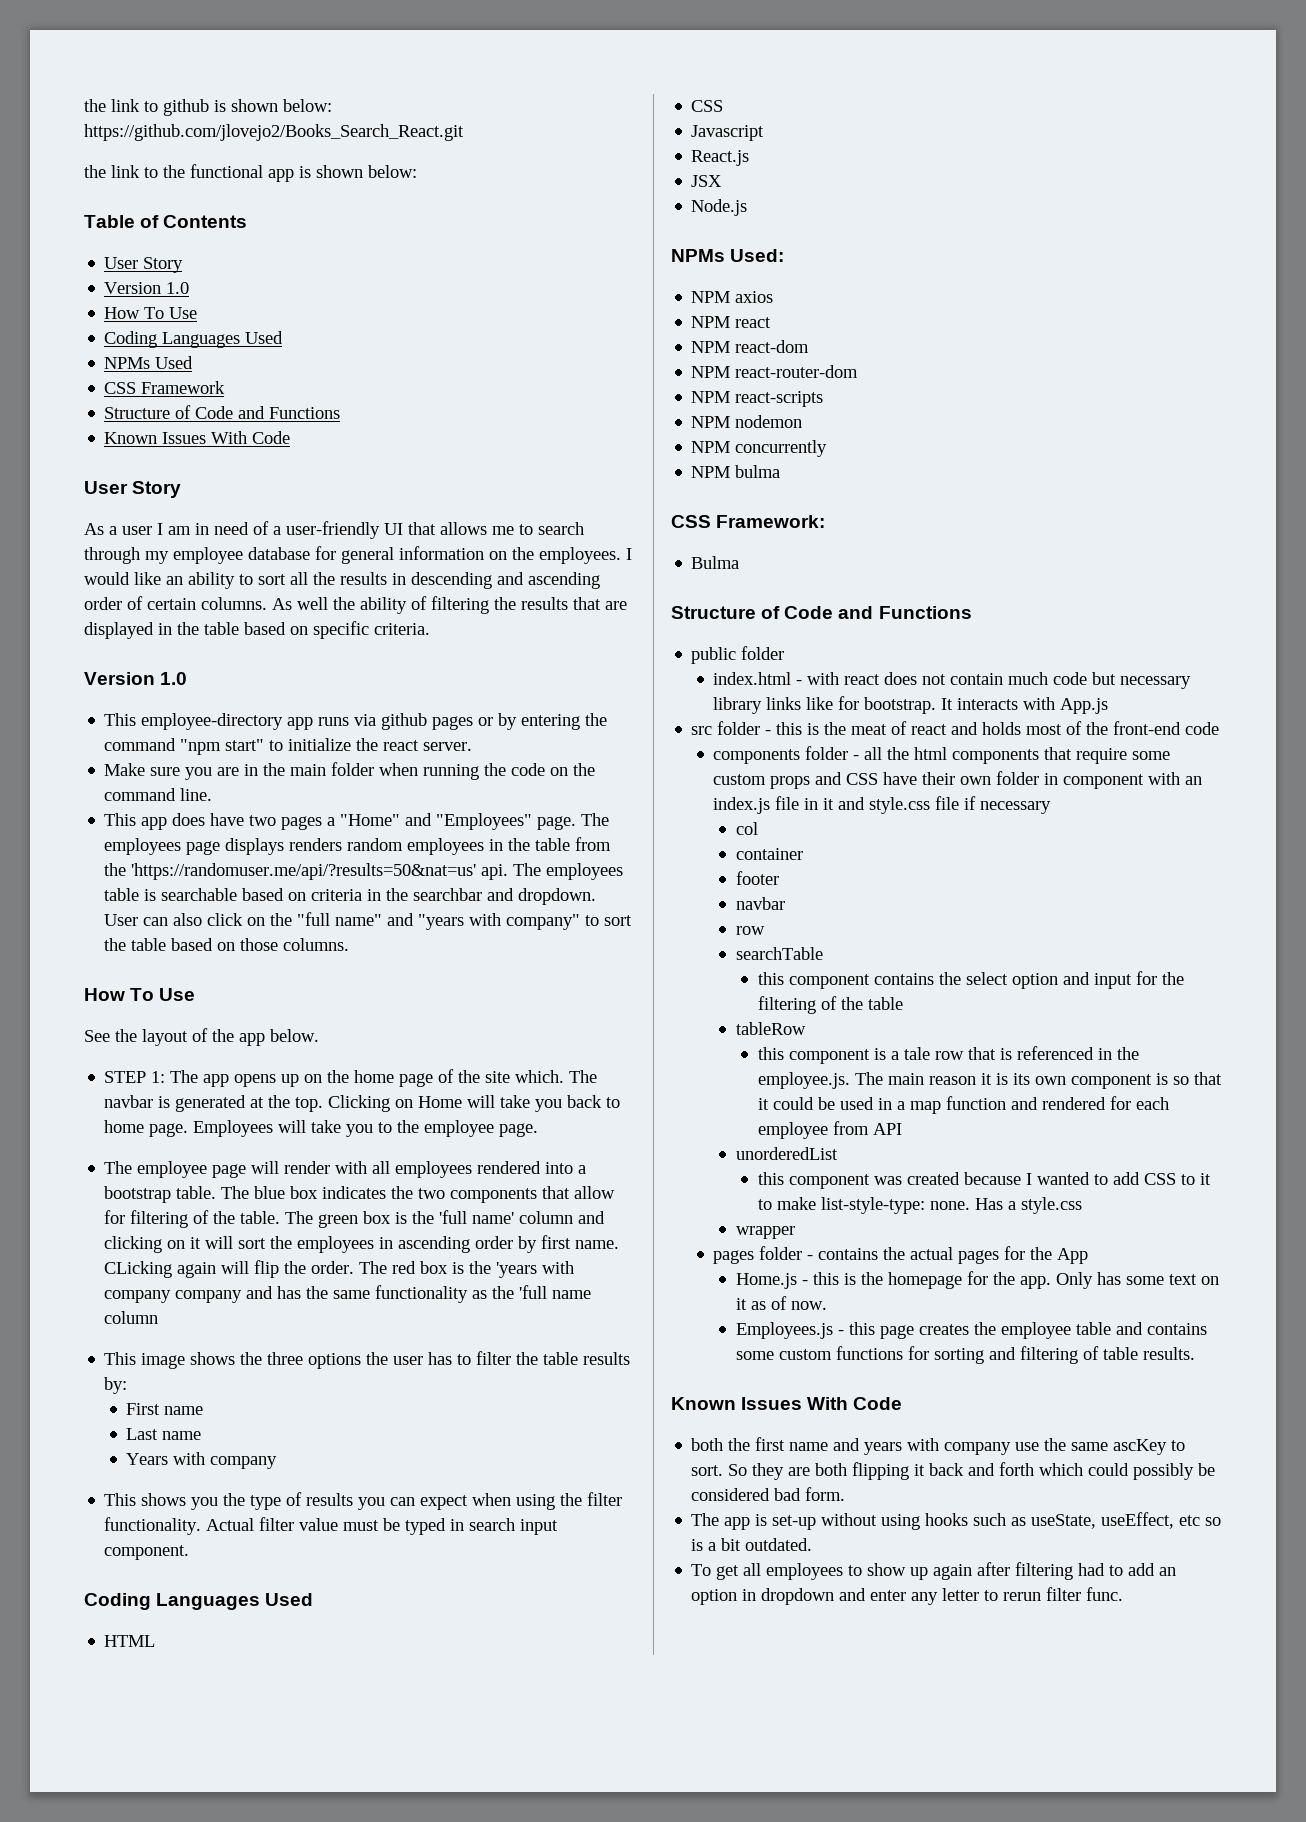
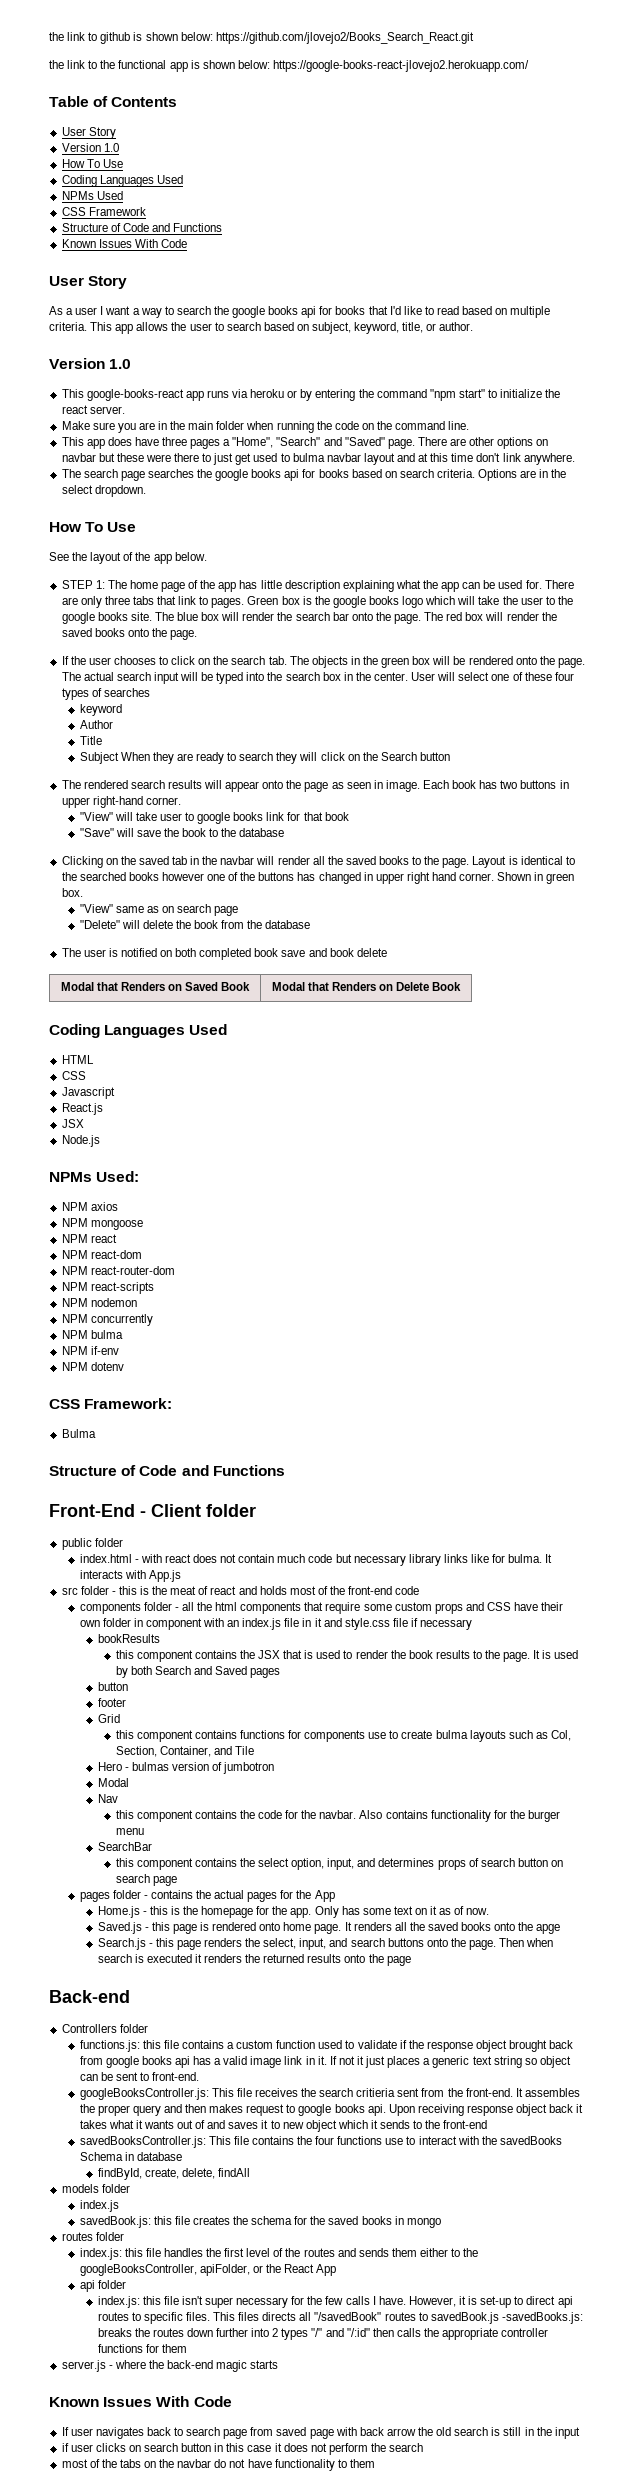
(417, 171) none -> [272,60,529,72] https://google-books-react-jlovejo2.herokuapp.com/
[168,521,584,539] [84,546,632,564] [84,572,600,589] [84,596,627,614] [84,621,430,639] am in need of a user-friendly UI that allows me to search through my employee database for general information on the employees. I would like an ability to sort all the results in descending and ascending order of certain columns. As well the ability of filtering the results that are displayed in the table based on specific criteria. -> [105,306,551,318] [49,322,474,334] want a way to search the google books api for books that I'd like to read based on multiple criteria. This app allows the user to search based on subject, keyword, title, or author.
[141,713,284,730] employee-directory -> [86,389,184,401] google-books-react
[381,713,474,730] github pages -> [250,389,285,398] heroku
[249,815,277,826] two -> [162,437,188,446] three
[340,813,610,830] [104,837,612,855] [104,863,624,880] [104,888,597,905] [104,912,633,930] [104,938,350,951] "Home" and "Employees" page. The employees page displays renders random employees in the table from the 'https://randomuser.me/api/?results=50&nat=us' api. The employees table is searchable based on criteria in the searchbar and dropdown. User can also click on the "full name" and "years with company" to sort the table based on those columns. -> [232,437,549,449] [61,453,575,465] [61,469,567,481] [61,485,146,497] "Home", "Search" and "Saved" page. There are other options on navbar but these were there to just get used to bulma navbar layout and at this time don't link anywhere. // The search page searches the google books api for books based on search criteria. Options are in the select dropdown.
[203,1069,598,1087] [104,1095,621,1112] [104,1120,539,1137] [104,1161,587,1178] [104,1186,616,1203] [104,1210,606,1228] [104,1235,620,1253] [104,1260,575,1278] [104,1285,592,1303] [104,1311,159,1324] [104,1351,631,1369] [104,1377,128,1394] [126,1403,204,1415] [126,1428,202,1440] [126,1452,278,1469] [104,1492,623,1510] [104,1517,559,1535] [104,1545,190,1560] app opens up on the home page of the site which. The navbar is generated at the top. Clicking on Home will take you back to home page. Employees will take you to the employee page. // The employee page will render with all employees rendered into a bootstrap table. The blue box indicates the two components that allow for filtering of the table. The green box is the 'full name' column and clicking on it will sort the employees in ascending order by first name. CLicking again will flip the order. The red box is the 'years with company company and has the same functionality as the 'full name column // This image shows the three options the user has to filter the table results by: // First name // Last name // Years with company // This shows you the type of results you can expect when using the filter functionality. Actual filter value must be typed in search input component. -> [129,580,574,592] [61,596,573,608] [61,612,557,624] [61,628,198,640] [61,656,585,668] [61,672,574,684] [61,688,150,700] [79,704,122,716] [79,720,113,729] [79,736,102,745] [79,752,450,764] [61,780,569,792] [61,796,181,808] [79,812,349,824] [79,828,285,837] [61,856,575,868] [61,872,575,884] [61,888,83,897] [79,904,239,916] [79,920,311,929] [61,948,387,960] [60,982,251,991] [271,982,462,991] home page of the app has little description explaining what the app can be used for. There are only three tabs that link to pages. Green box is the google books logo which will take the user to the google books site. The blue box will render the search bar onto the page. The red box will render the saved books onto the page. // If the user chooses to click on the search tab. The objects in the green box will be rendered onto the page. The actual search input will be typed into the search box in the center. User will select one of these four types of searches // keyword // Author // Title // Subject When they are ready to search they will click on the Search button // The rendered search results will appear onto the page as seen in image. Each book has two buttons in upper right-hand corner. // "View" will take user to google books link for that book // "Save" will save the book to the database // Clicking on the saved tab in the navbar will render all the saved books to the page. Layout is identical to the searched books however one of the buttons has changed in upper right hand corner. Shown in green box. // "View" same as on search page // "Delete" will delete the book from the database // The user is notified on both completed book save and book delete // Modal that Renders on Saved Book | Modal that Renders on Delete Book
(774, 297) none -> [61,1218,143,1230] // NPM mongoose
(781, 471) none -> [61,1346,119,1355] [61,1362,124,1371] // NPM if-env // NPM dotenv
(972, 612) none -> [49,1504,256,1517] // Front-End - Client folder
[864,697,937,714] bootstrap. -> [508,1554,543,1563] bulma.
[735,822,758,835] [735,848,803,860] [735,871,779,885] [735,897,785,910] [735,926,765,935] [735,947,823,960] col // container // footer // navbar // row // searchTable -> [97,1634,160,1643] [115,1650,579,1662] [115,1666,281,1678] [97,1682,128,1691] [97,1698,126,1707] [97,1714,120,1723] [115,1730,571,1742] [115,1746,254,1757] [97,1762,275,1774] [97,1778,129,1787] [97,1794,118,1803] [115,1810,560,1822] [115,1828,144,1835] [97,1842,152,1851] bookResults // this component contains the JSX that is used to render the book results to the page. It is used by both Search and Saved pages // button // footer // Grid // this component contains functions for components use to create bulma layouts such as Col, Section, Container, and Tile // Hero - bulmas version of jumbotron // Modal // Nav // this component contains the code for the navbar. Also contains functionality for the burger menu // SearchBar
[1011,971,1184,989] [757,996,903,1014] [735,1022,806,1035] [757,1046,1139,1064] [757,1072,1222,1089] [757,1096,1169,1114] [757,1121,902,1139] [735,1147,838,1160] [757,1172,1211,1189] [757,1197,1082,1214] [735,1226,795,1239] option and input for the filtering of the table // tableRow // this component is a tale row that is referenced in the employee.js. The main reason it is its own component is so that it could be used in a map function and rendered for each employee from API // unorderedList // this component was created because I wanted to add CSS to it to make list-style-type: none. Has a style.css // wrapper -> [291,1858,563,1870] [115,1874,177,1886] option, input, and determines props of search button on search page
[735,1322,1207,1339] [735,1346,1195,1364] [671,1397,903,1410] [691,1437,1186,1455] [691,1462,1216,1480] [691,1487,846,1501] [691,1512,1222,1530] [691,1538,813,1551] [691,1562,1177,1580] [691,1587,1124,1605] Employees.js - this page creates the employee table and contains some custom functions for sorting and filtering of table results. // Known Issues With Code // both the first name and years with company use the same ascKey to sort. So they are both flipping it back and forth which could possibly be considered bad form. // The app is set-up without using hooks such as useState, useEffect, etc so is a bit outdated. // To get all employees to show up again after filtering had to add an option in dropdown and enter any letter to rerun filter func. -> [97,1922,561,1934] [97,1938,554,1950] [97,1954,411,1966] [49,1990,130,2003] [61,2024,148,2033] [79,2040,574,2052] [79,2056,571,2068] [79,2072,200,2081] [79,2088,580,2100] [79,2104,584,2116] [79,2120,488,2132] [79,2136,562,2148] [79,2152,182,2161] [97,2168,250,2180] [61,2184,130,2193] [79,2200,119,2212] [79,2216,441,2228] [61,2232,124,2241] [79,2248,479,2260] [79,2264,337,2276] [79,2280,126,2292] [97,2296,573,2308] [97,2312,583,2324] [97,2328,549,2340] [97,2344,187,2353] [61,2360,279,2372] [49,2396,232,2407] [61,2427,580,2439] [61,2443,424,2455] [61,2459,375,2471] Saved.js - this page is rendered onto home page. It renders all the saved books onto the apge // Search.js - this page renders the select, input, and search buttons onto the page. Then when search is executed it renders the returned results onto the page // Back-end // Controllers folder // functions.js: this file contains a custom function used to validate if the response object brought back from google books api has a valid image link in it. If not it just places a generic text string so object can be sent to front-end. // googleBooksController.js: This file receives the search critieria sent from the front-end. It assembles the proper query and then makes request to google books api. Upon receiving response object back it takes what it wants out of and saves it to new object which it sends to the front-end // savedBooksController.js: This file contains the four functions use to interact with the savedBooks Schema in database // findById, create, delete, findAll // models folder // index.js // savedBook.js: this file creates the schema for the saved books in mongo // routes folder // index.js: this file handles the first level of the routes and sends them either to the googleBooksController, apiFolder, or the React App // api folder // index.js: this file isn't super necessary for the few calls I have. However, it is set-up to direct api routes to specific files. This files directs all "/savedBook" routes to savedBook.js -savedBooks.js: breaks the routes down further into 2 types "/" and "/:id" then calls the appropriate controller functions for them // server.js - where the back-end magic starts // Known Issues With Code // If user navigates back to search page from saved page with back arrow the old search is still in the input // if user clicks on search button in this case it does not perform the search // most of the tabs on the navbar do not have functionality to them

